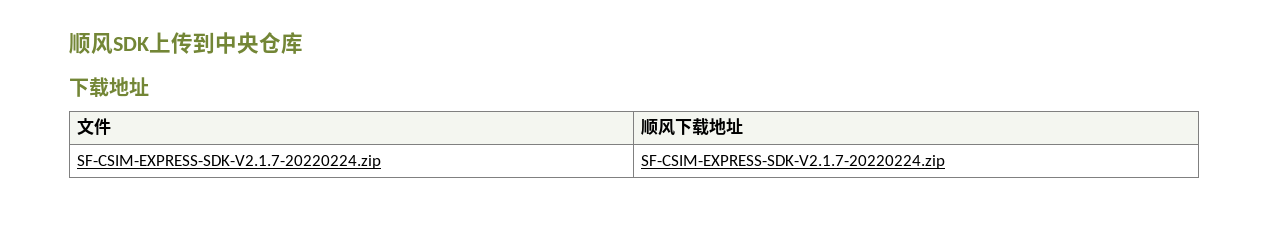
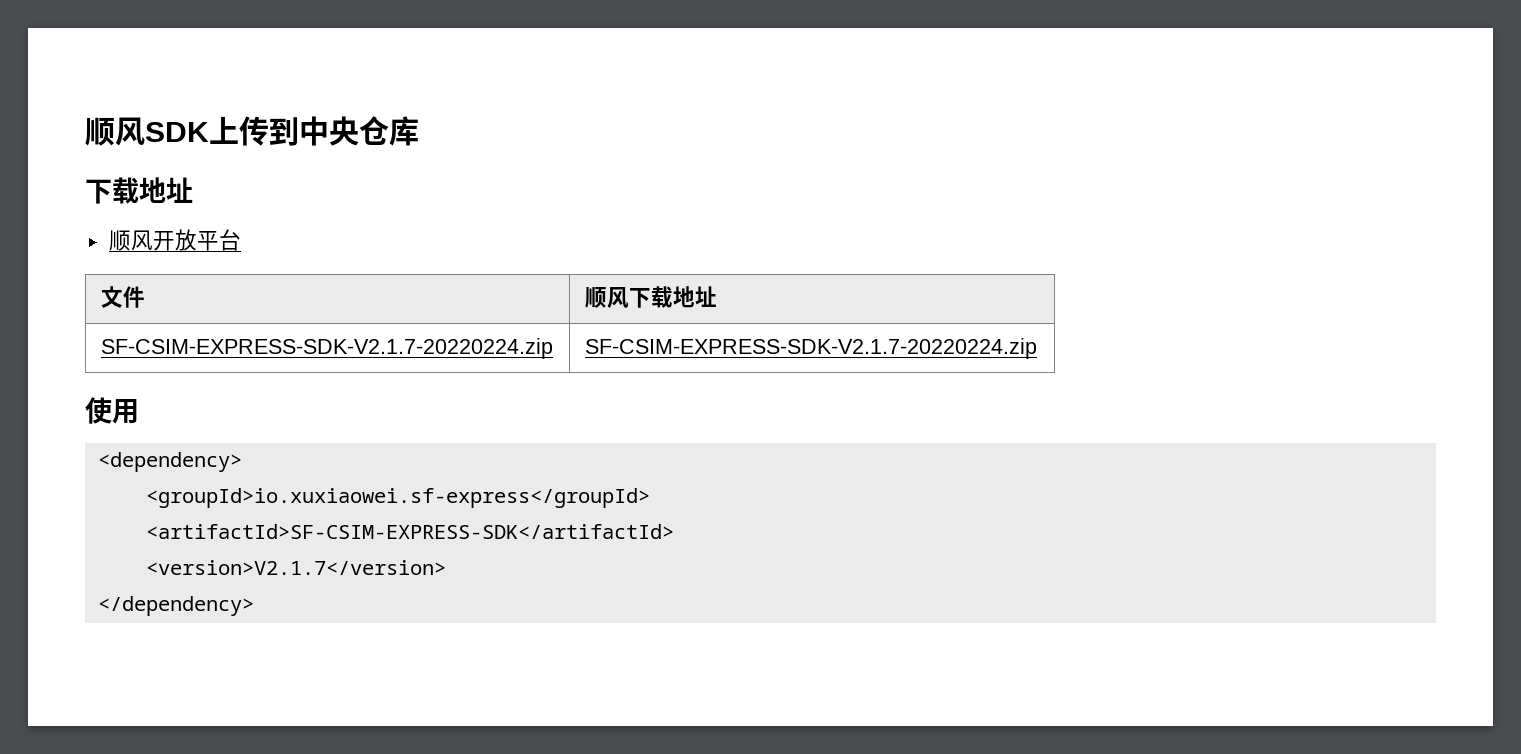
(149, 86) none -> [108,229,241,251] // 顺风开放平台
(945, 162) none -> [85,397,139,424] [97,452,242,472] [145,488,650,508] [145,524,674,539] [145,560,446,575] [97,596,254,616] // 使用 // <dependency> // <groupId>io.xuxiaowei.sf-express</groupId> // <artifactId>SF-CSIM-EXPRESS-SDK</artifactId> // <version>V2.1.7</version> // </dependency>

